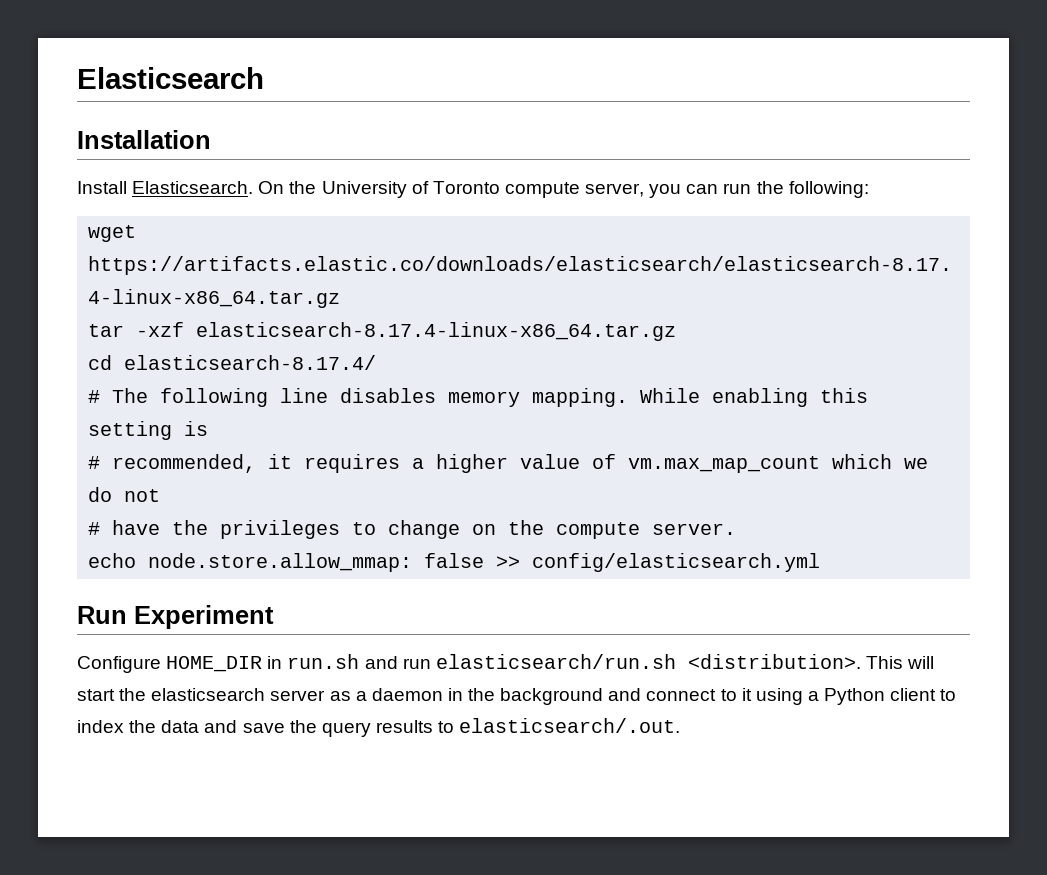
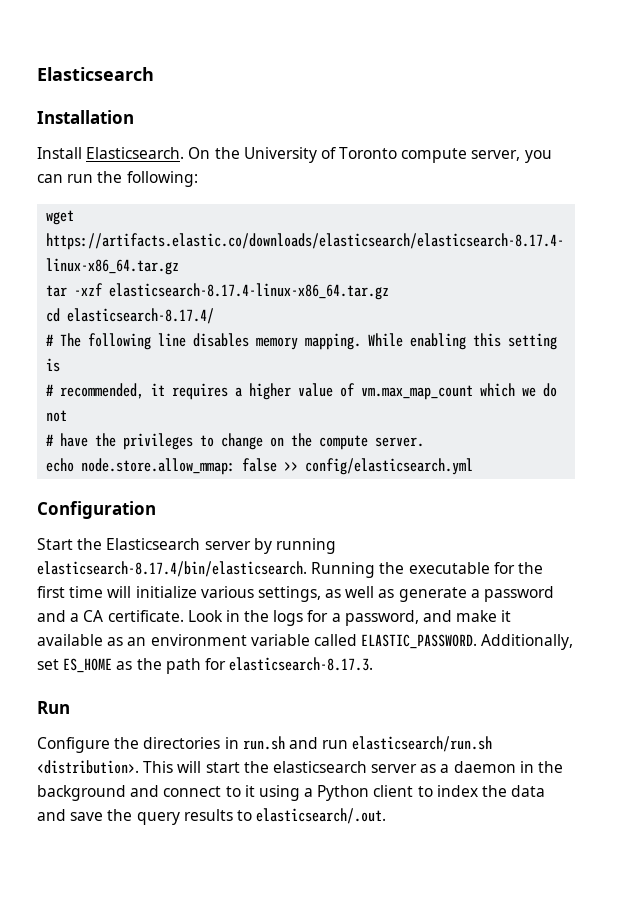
(821, 562) none -> [37,501,156,519] [37,538,336,554] [37,561,543,578] [37,586,555,602] [37,610,512,626] [37,634,574,650] [37,657,374,674] // Configuration // Start the Elasticsearch server by running elasticsearch-8.17.4/bin/elasticsearch. Running the executable for the first time will initialize various settings, as well as generate a password and a CA certificate. Look in the logs for a password, and make it available as an environment variable called ELASTIC_PASSWORD. Additionally, set ES_HOME as the path for elasticsearch-8.17.3.
[134,605,274,629] Experiment -> (70, 707) none
[166,656,263,672] HOME_DIR -> [114,737,221,749] the directories

